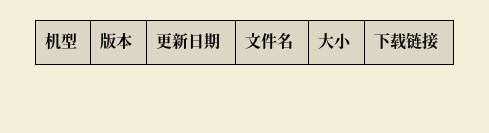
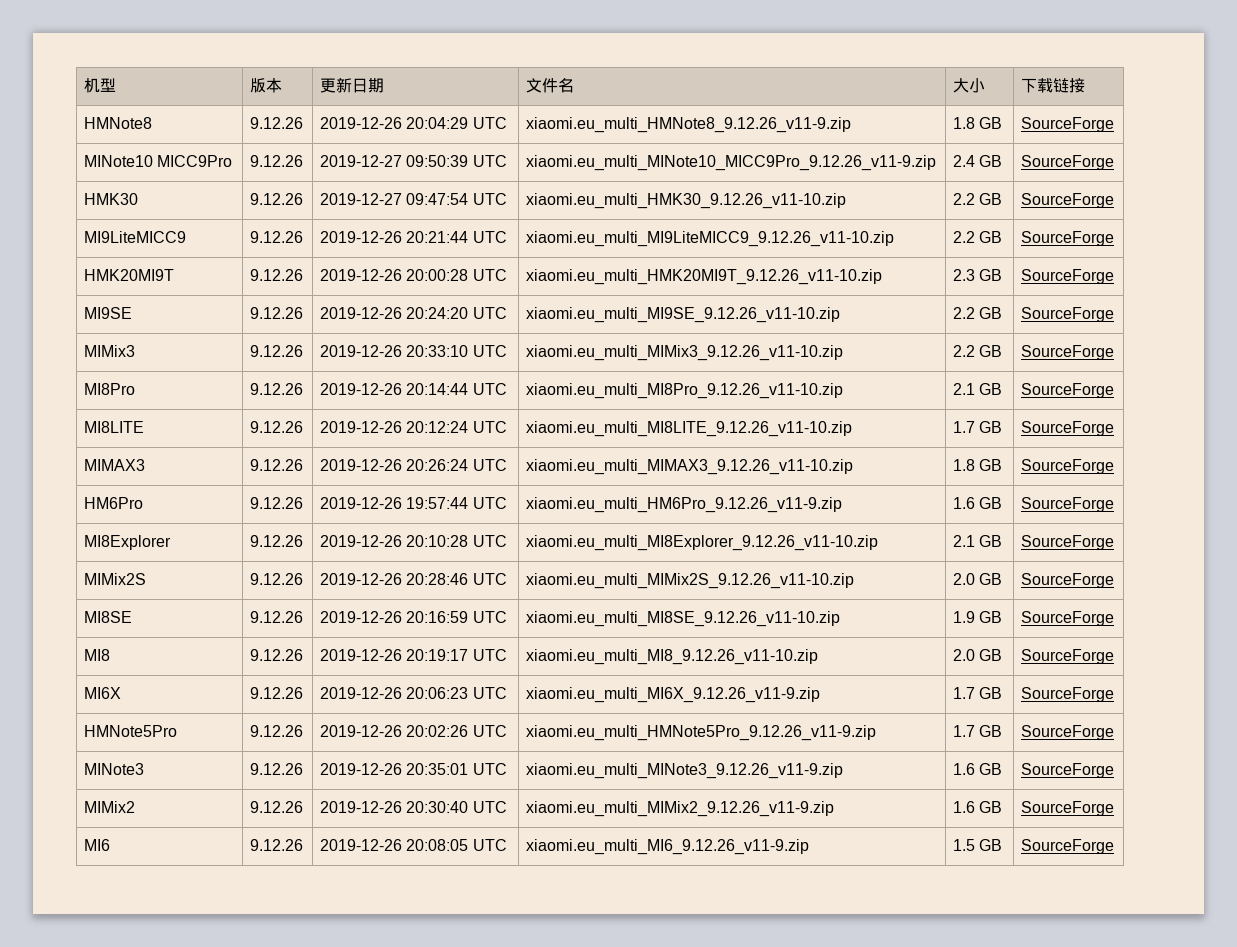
(438, 41) none -> [84,117,153,129] [250,117,304,129] [320,117,507,129] [526,117,852,133] [953,117,1003,129] [1021,117,1115,132] [84,155,233,167] [250,155,304,167] [320,155,507,167] [526,155,937,171] [953,155,1003,167] [1021,155,1115,170] [84,193,139,205] [250,193,304,205] [320,193,507,205] [526,193,847,209] [953,193,1003,205] [1021,193,1115,208] [84,231,187,243] [250,231,304,243] [320,231,507,243] [526,231,895,247] [953,231,1003,243] [1021,231,1115,246] [84,269,175,281] [250,269,304,281] [320,269,507,281] [526,269,883,285] [953,269,1003,281] [1021,269,1115,284] [84,307,133,319] [250,307,304,319] [320,307,507,319] [526,307,841,323] [953,307,1003,319] [1021,307,1115,322] [84,345,136,357] [250,345,304,357] [320,345,507,357] [526,345,844,361] [953,345,1003,357] [1021,345,1115,360] [84,383,136,395] [250,383,304,395] [320,383,507,395] [526,383,844,399] [953,383,1003,395] [1021,383,1115,398] [84,421,145,433] [250,421,304,433] [320,421,507,433] [526,421,853,437] [953,421,1003,433] [1021,421,1115,436] [84,459,146,471] [250,459,304,471] [320,459,507,471] [526,459,854,475] [953,459,1003,471] [1021,459,1115,474] [84,497,144,509] [250,497,304,509] [320,497,507,509] [526,497,843,513] [953,497,1003,509] [1021,497,1115,512] [84,535,172,550] [250,535,304,547] [320,535,507,547] [526,535,879,551] [953,535,1003,547] [1021,535,1115,550] [84,573,147,585] [250,573,304,585] [320,573,507,585] [526,573,855,589] [953,573,1003,585] [1021,573,1115,588] [84,611,133,623] [250,611,304,623] [320,611,507,623] [526,611,841,627] [953,611,1003,623] [1021,611,1115,626] [84,649,111,661] [250,649,304,661] [320,649,507,661] [526,649,819,665] [953,649,1003,661] [1021,649,1115,664] [84,687,122,699] [250,687,304,699] [320,687,507,699] [526,687,821,703] [953,687,1003,699] [1021,687,1115,702] [84,725,178,737] [250,725,304,737] [320,725,507,737] [526,725,877,741] [953,725,1003,737] [1021,725,1115,740] [84,763,145,775] [250,763,304,775] [320,763,507,775] [526,763,844,779] [953,763,1003,775] [1021,763,1115,778] [84,801,136,813] [250,801,304,813] [320,801,507,813] [526,801,835,817] [953,801,1003,813] [1021,801,1115,816] [84,839,111,851] [250,839,304,851] [320,839,507,851] [526,839,810,855] [953,839,1003,851] [1021,839,1115,854] // HMNote8 | 9.12.26 | 2019-12-26 20:04:29 UTC | xiaomi.eu_multi_HMNote8_9.12.26_v11-9.zip | 1.8 GB | SourceForge // MINote10 MICC9Pro | 9.12.26 | 2019-12-27 09:50:39 UTC | xiaomi.eu_multi_MINote10_MICC9Pro_9.12.26_v11-9.zip | 2.4 GB | SourceForge // HMK30 | 9.12.26 | 2019-12-27 09:47:54 UTC | xiaomi.eu_multi_HMK30_9.12.26_v11-10.zip | 2.2 GB | SourceForge // MI9LiteMICC9 | 9.12.26 | 2019-12-26 20:21:44 UTC | xiaomi.eu_multi_MI9LiteMICC9_9.12.26_v11-10.zip | 2.2 GB | SourceForge // HMK20MI9T | 9.12.26 | 2019-12-26 20:00:28 UTC | xiaomi.eu_multi_HMK20MI9T_9.12.26_v11-10.zip | 2.3 GB | SourceForge // MI9SE | 9.12.26 | 2019-12-26 20:24:20 UTC | xiaomi.eu_multi_MI9SE_9.12.26_v11-10.zip | 2.2 GB | SourceForge // MIMix3 | 9.12.26 | 2019-12-26 20:33:10 UTC | xiaomi.eu_multi_MIMix3_9.12.26_v11-10.zip | 2.2 GB | SourceForge // MI8Pro | 9.12.26 | 2019-12-26 20:14:44 UTC | xiaomi.eu_multi_MI8Pro_9.12.26_v11-10.zip | 2.1 GB | SourceForge // MI8LITE | 9.12.26 | 2019-12-26 20:12:24 UTC | xiaomi.eu_multi_MI8LITE_9.12.26_v11-10.zip | 1.7 GB | SourceForge // MIMAX3 | 9.12.26 | 2019-12-26 20:26:24 UTC | xiaomi.eu_multi_MIMAX3_9.12.26_v11-10.zip | 1.8 GB | SourceForge // HM6Pro | 9.12.26 | 2019-12-26 19:57:44 UTC | xiaomi.eu_multi_HM6Pro_9.12.26_v11-9.zip | 1.6 GB | SourceForge // MI8Explorer | 9.12.26 | 2019-12-26 20:10:28 UTC | xiaomi.eu_multi_MI8Explorer_9.12.26_v11-10.zip | 2.1 GB | SourceForge // MIMix2S | 9.12.26 | 2019-12-26 20:28:46 UTC | xiaomi.eu_multi_MIMix2S_9.12.26_v11-10.zip | 2.0 GB | SourceForge // MI8SE | 9.12.26 | 2019-12-26 20:16:59 UTC | xiaomi.eu_multi_MI8SE_9.12.26_v11-10.zip | 1.9 GB | SourceForge // MI8 | 9.12.26 | 2019-12-26 20:19:17 UTC | xiaomi.eu_multi_MI8_9.12.26_v11-10.zip | 2.0 GB | SourceForge // MI6X | 9.12.26 | 2019-12-26 20:06:23 UTC | xiaomi.eu_multi_MI6X_9.12.26_v11-9.zip | 1.7 GB | SourceForge // HMNote5Pro | 9.12.26 | 2019-12-26 20:02:26 UTC | xiaomi.eu_multi_HMNote5Pro_9.12.26_v11-9.zip | 1.7 GB | SourceForge // MINote3 | 9.12.26 | 2019-12-26 20:35:01 UTC | xiaomi.eu_multi_MINote3_9.12.26_v11-9.zip | 1.6 GB | SourceForge // MIMix2 | 9.12.26 | 2019-12-26 20:30:40 UTC | xiaomi.eu_multi_MIMix2_9.12.26_v11-9.zip | 1.6 GB | SourceForge // MI6 | 9.12.26 | 2019-12-26 20:08:05 UTC | xiaomi.eu_multi_MI6_9.12.26_v11-9.zip | 1.5 GB | SourceForge

